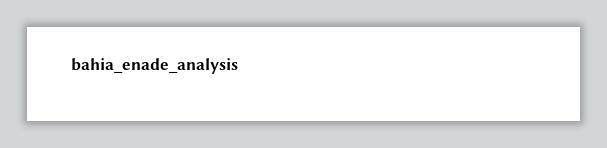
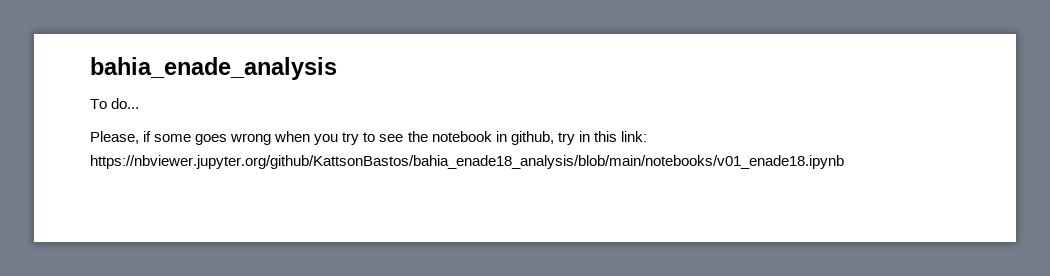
(238, 66) none -> [90,98,140,109] [90,131,647,145] [90,155,844,169] // To do... // Please, if some goes wrong when you try to see the notebook in github, try in this link: https://nbviewer.jupyter.org/github/KattsonBastos/bahia_enade18_analysis/blob/main/notebooks/v01_enade18.ipynb

